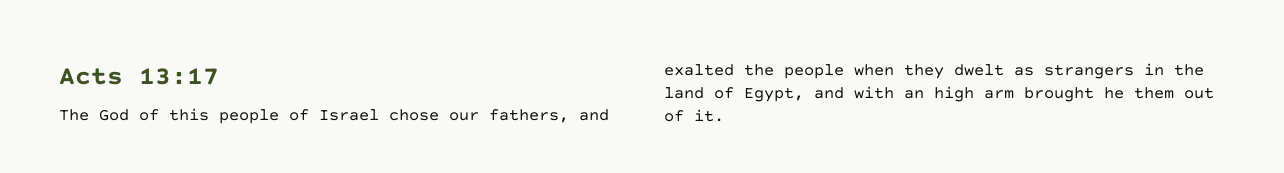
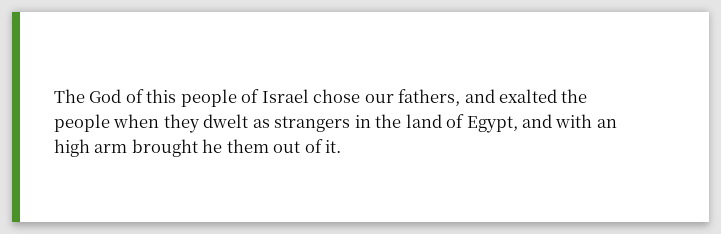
[59,68,219,85] Acts 13:17 // -> (54, 96) none

